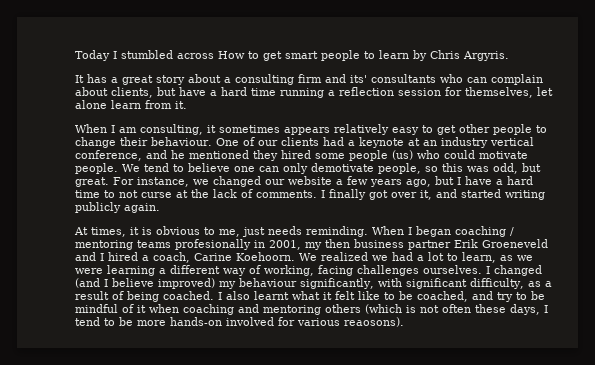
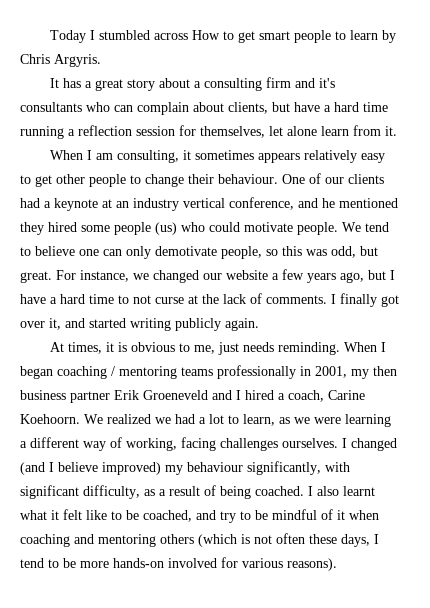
[350,75,367,83] its' -> [319,78,336,88] it's
[175,239,251,250] profesionally -> [217,365,296,379] professionally
[344,317,404,327] reaosons). -> [287,558,337,571] reasons).

